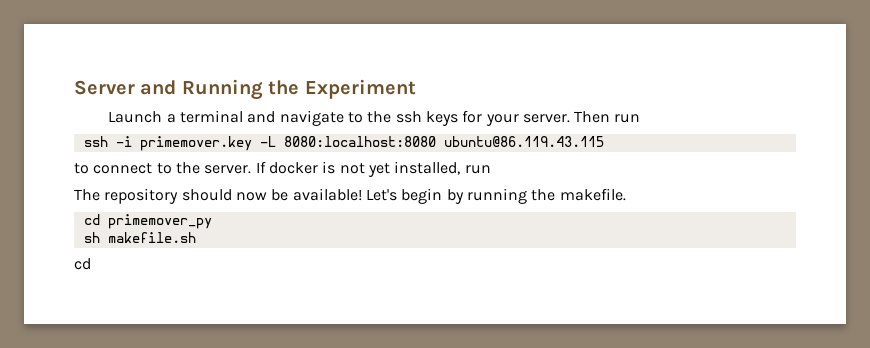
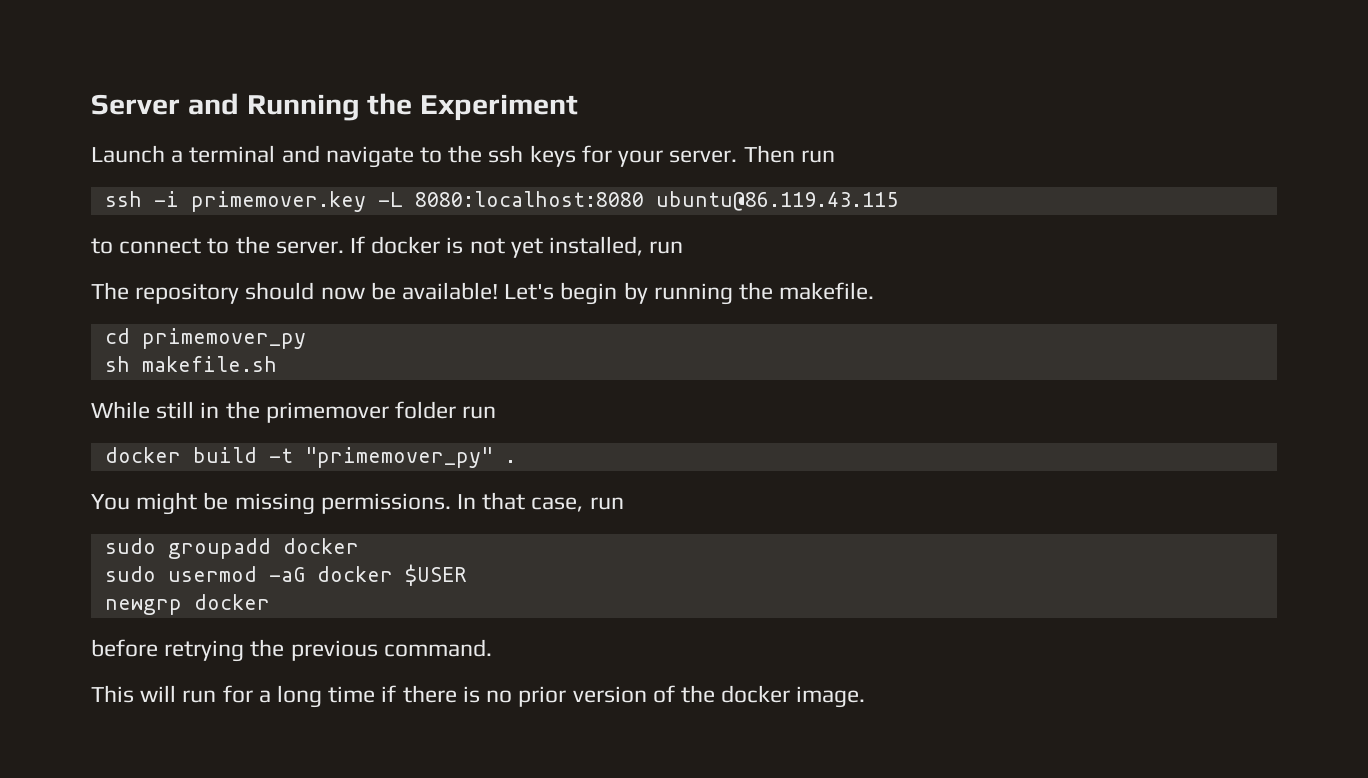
[74,258,91,270] cd -> [91,401,497,423] [104,447,516,468] [91,492,624,515] [104,538,359,559] [104,564,466,586] [104,594,270,615] [91,639,492,662] [91,685,866,708] While still in the primemover folder run // docker build -t "primemover_py" . // You might be missing permissions. In that case, run // sudo groupadd docker // sudo usermod -aG docker $USER // newgrp docker // before retrying the previous command. // This will run for a long time if there is no prior version of the docker image.

